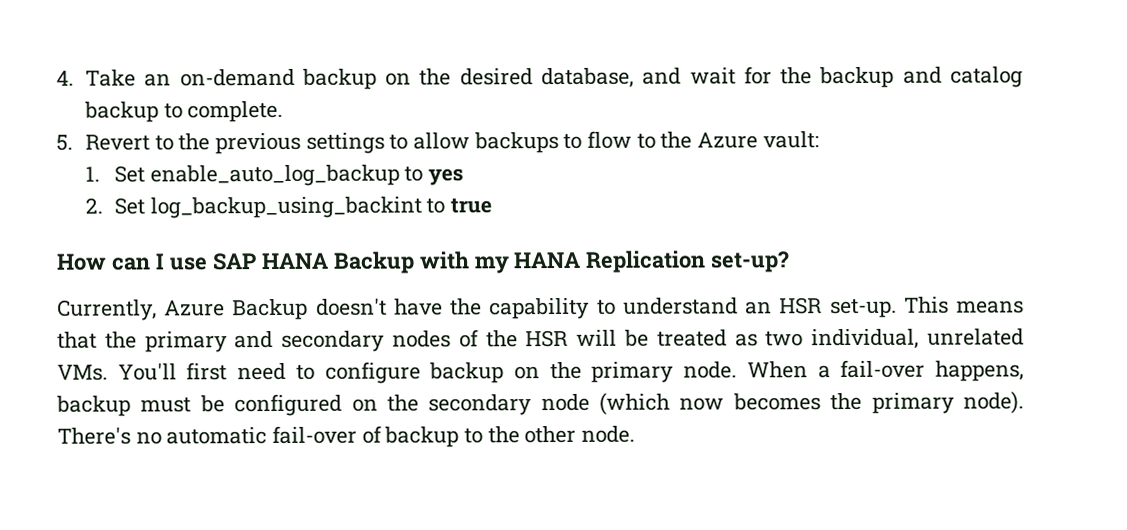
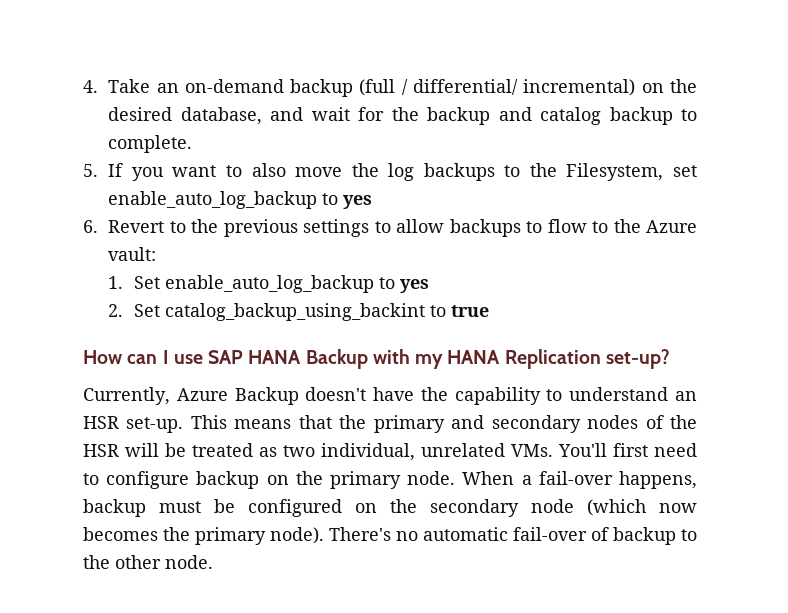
(377, 79) none -> [359,79,636,96] (full / differential/ incremental)
(73, 142) none -> [108,163,697,181] [108,191,373,209] [83,220,98,233] If you want to also move the log backups to the Filesystem, set enable_auto_log_backup to yes // 6.
[149,196,422,219] log_backup_using_backint -> [164,303,425,321] catalog_backup_using_backint

